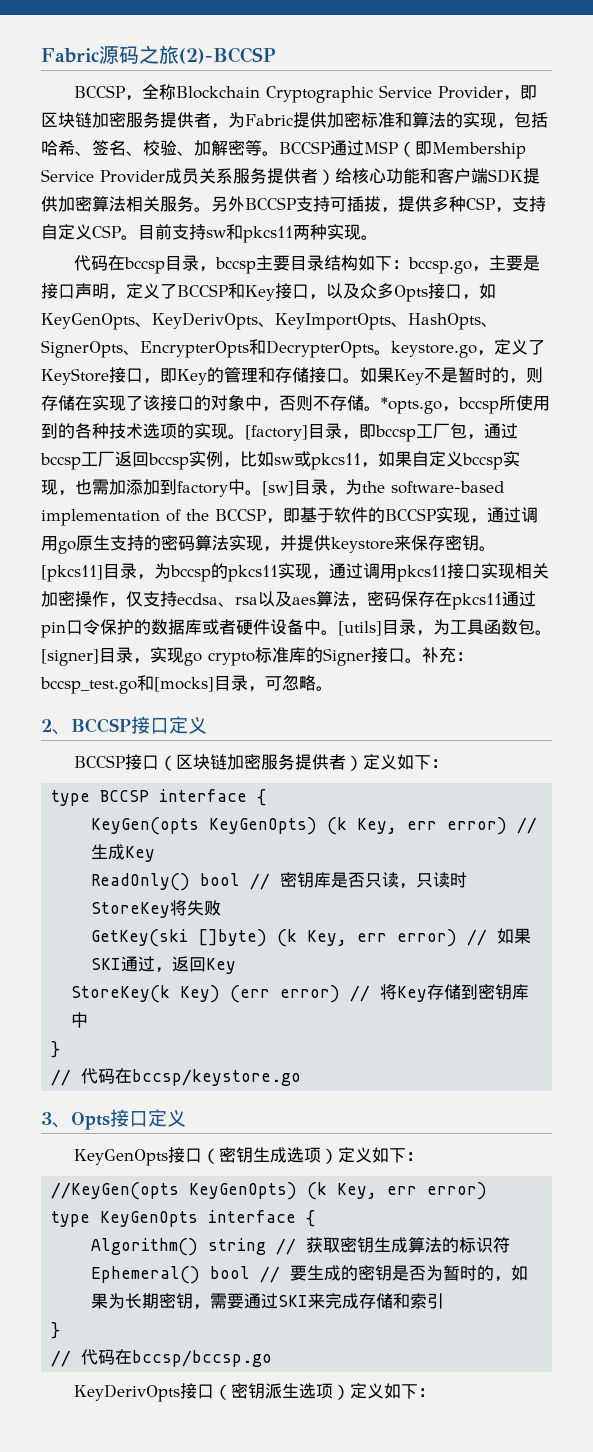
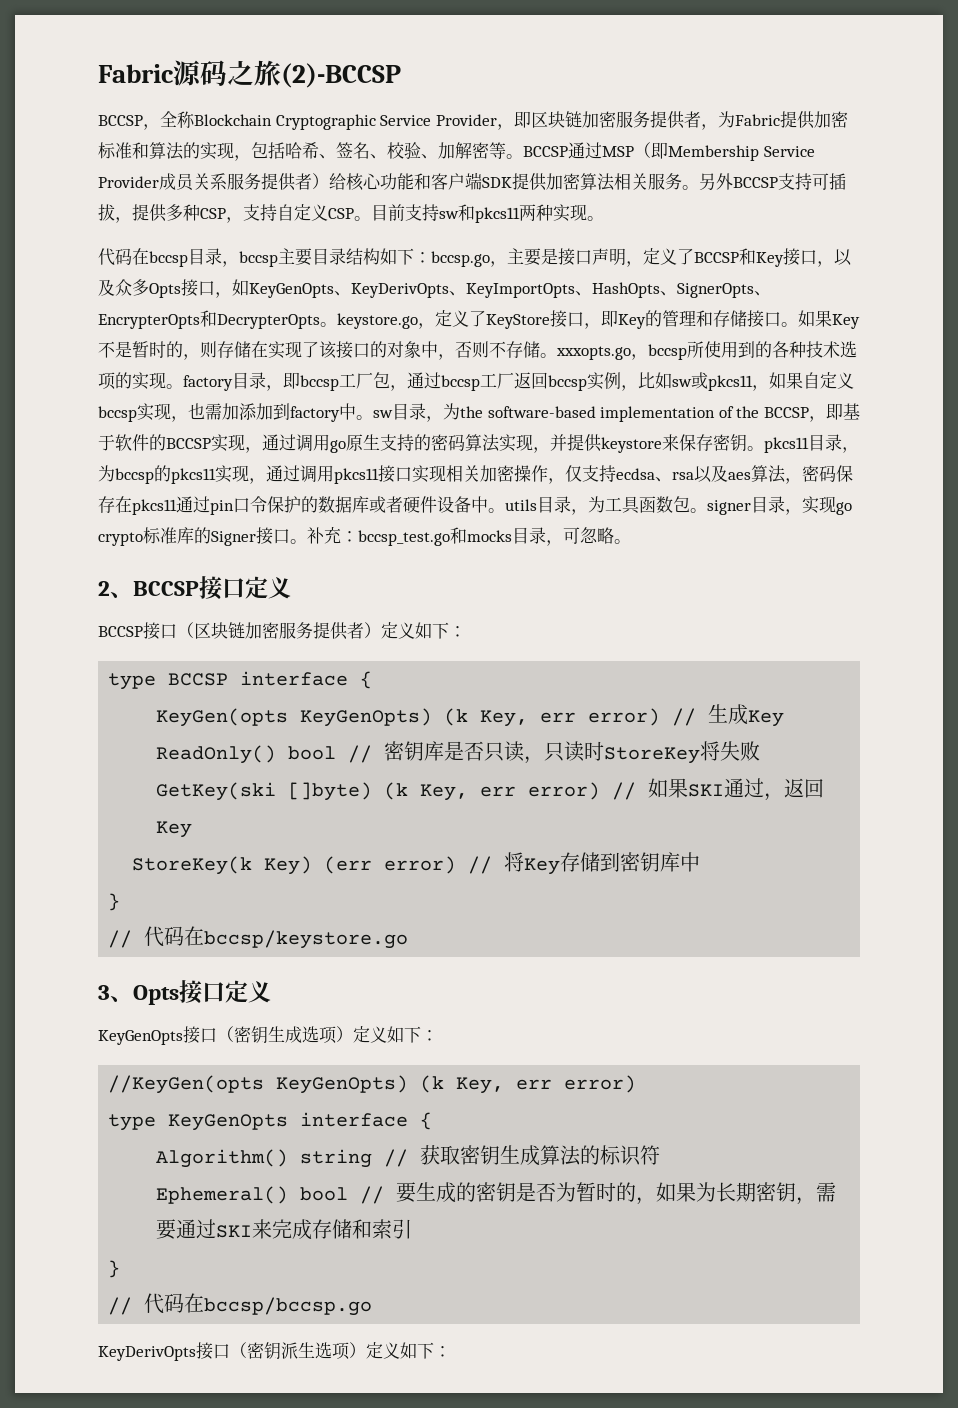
[381,397,442,414] *opts.go -> [556,346,631,360] xxxopts.go
[245,425,308,441] [factory] -> [183,375,233,391] factory
[262,481,294,496] [sw] -> [373,410,393,418] sw
[41,565,103,582] [pkcs11] -> [764,437,809,453] pkcs11
[338,621,382,636] [utils] -> [505,499,537,511] utils
[41,649,99,666] [signer] -> [707,500,751,515] signer
[154,677,214,692] [mocks] -> [467,530,512,542] mocks

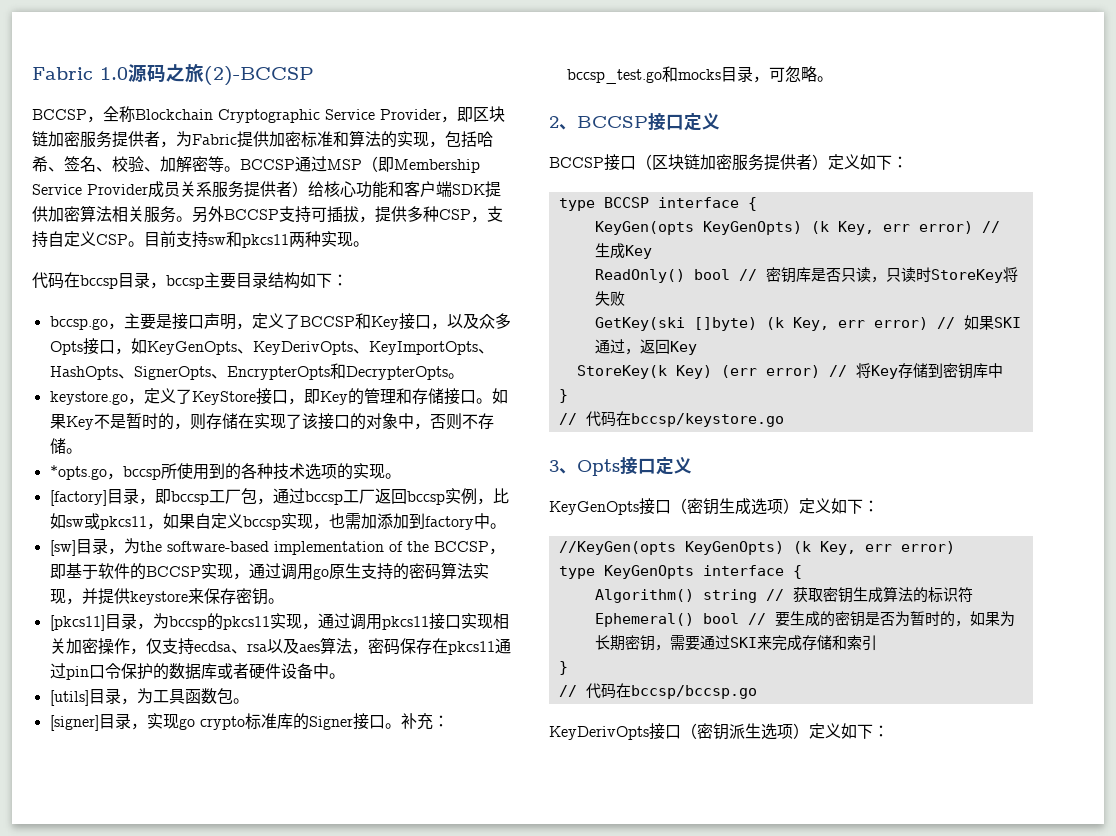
[98,64,174,83] Fabric -> [32,67,128,80] Fabric 1.0
(431, 257) none -> (348, 280) //
(337, 324) none -> (464, 376) //
[556,346,631,360] xxxopts.go -> [49,465,107,480] // *opts.go
[183,375,233,391] factory -> [49,490,107,506] // [factory]
[373,410,393,418] sw -> [49,540,76,556] // [sw]
[764,437,809,453] pkcs11 -> [49,615,105,631] // [pkcs11]
[505,499,537,511] utils -> [49,690,89,706] // [utils]
[707,500,751,515] signer -> [49,715,99,731] // [signer]

